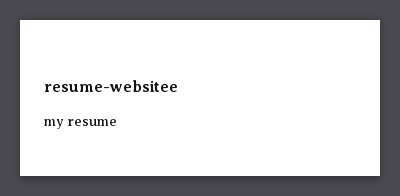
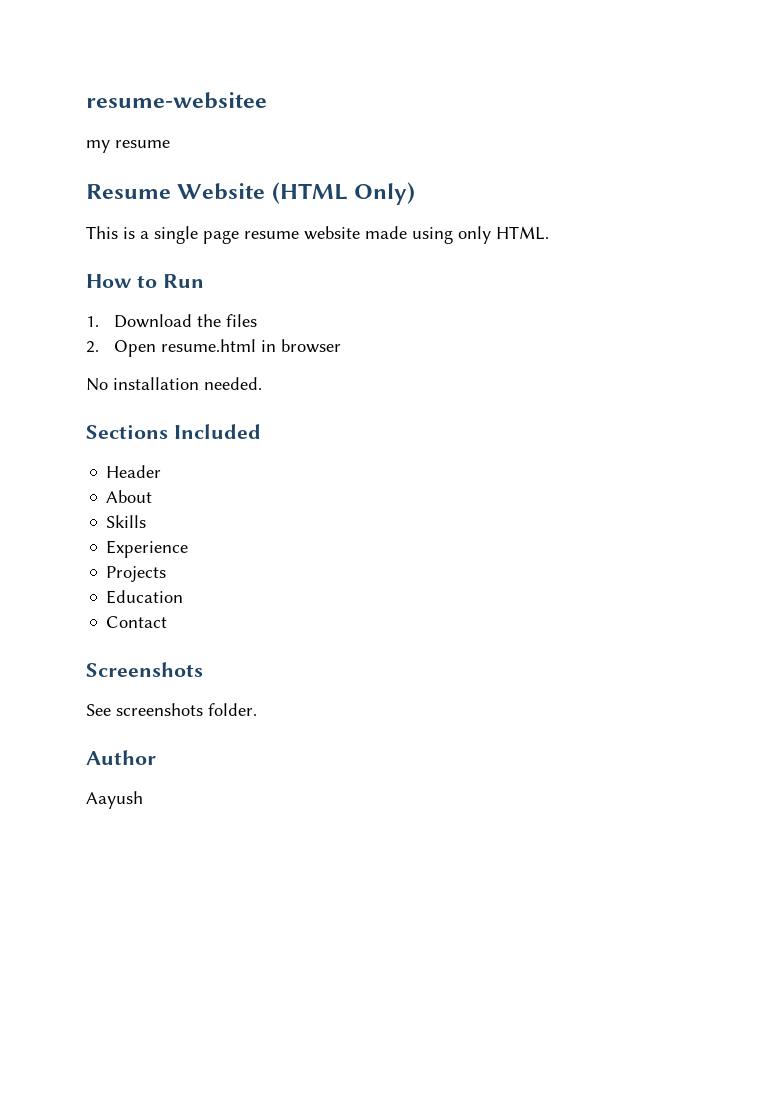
(117, 122) none -> [86,182,416,205] [86,226,549,244] [86,274,204,288] [86,314,257,328] [86,339,341,357] [86,377,262,391] [86,424,261,439] [106,465,162,478] [106,490,153,503] [106,515,147,528] [106,540,189,558] [106,566,167,582] [106,590,184,604] [106,616,168,628] [86,662,203,677] [86,703,257,716] [86,750,156,765] [86,791,143,809] // Resume Website (HTML Only) // This is a single page resume website made using only HTML. // How to Run // 1. Download the files // 2. Open resume.html in browser // No installation needed. // Sections Included // Header // About // Skills // Experience // Projects // Education // Contact // Screenshots // See screenshots folder. // Author // Aayush

